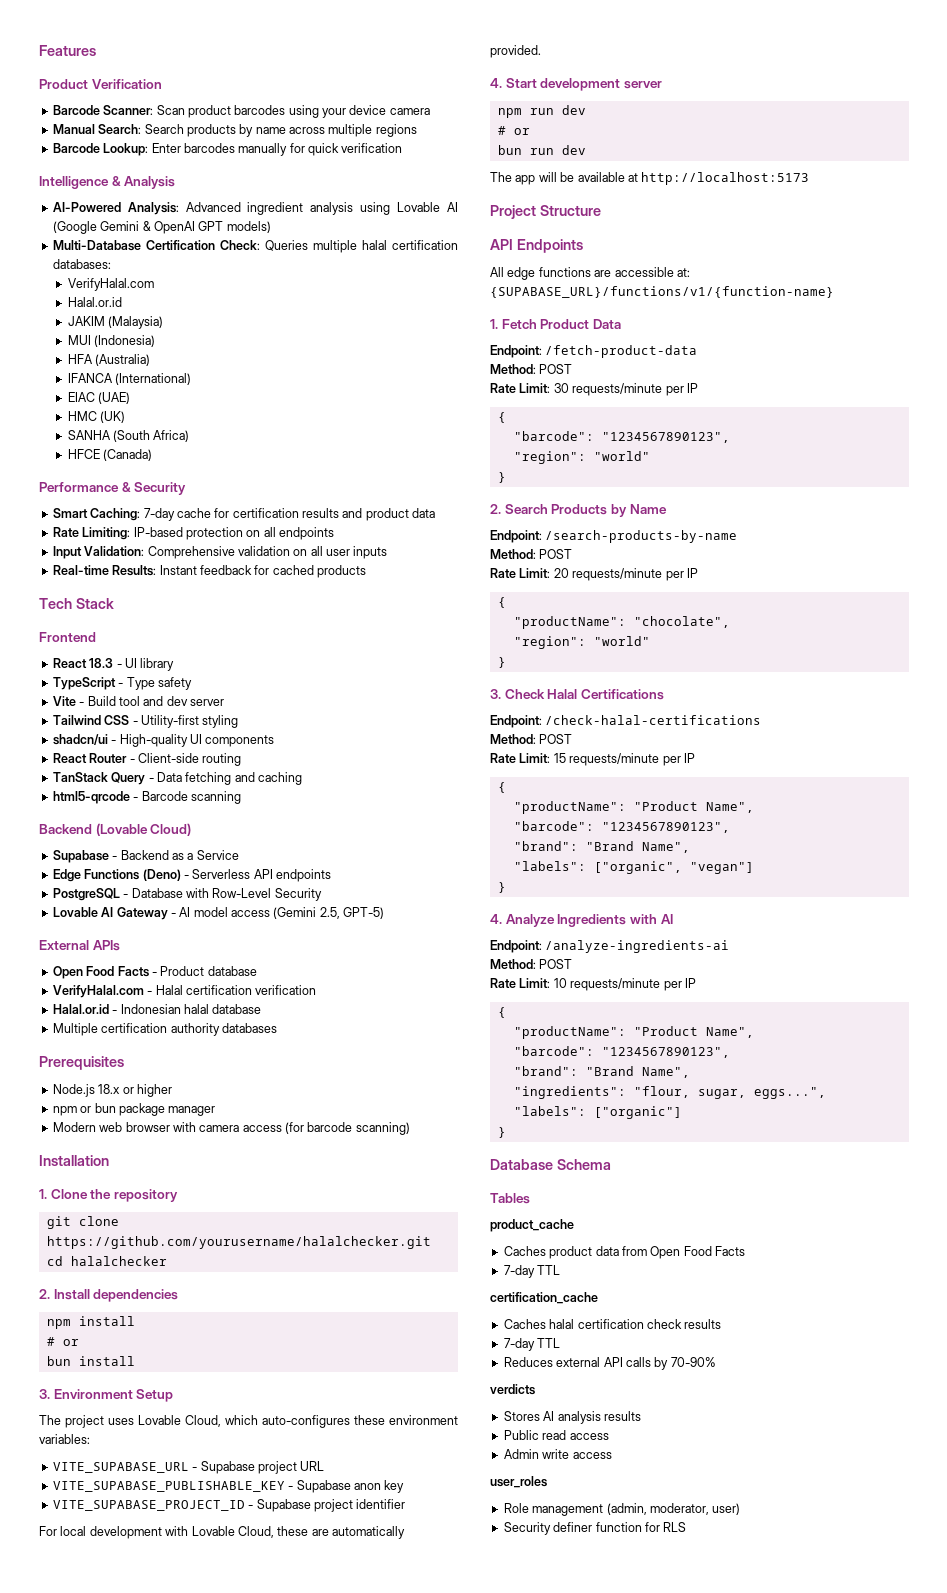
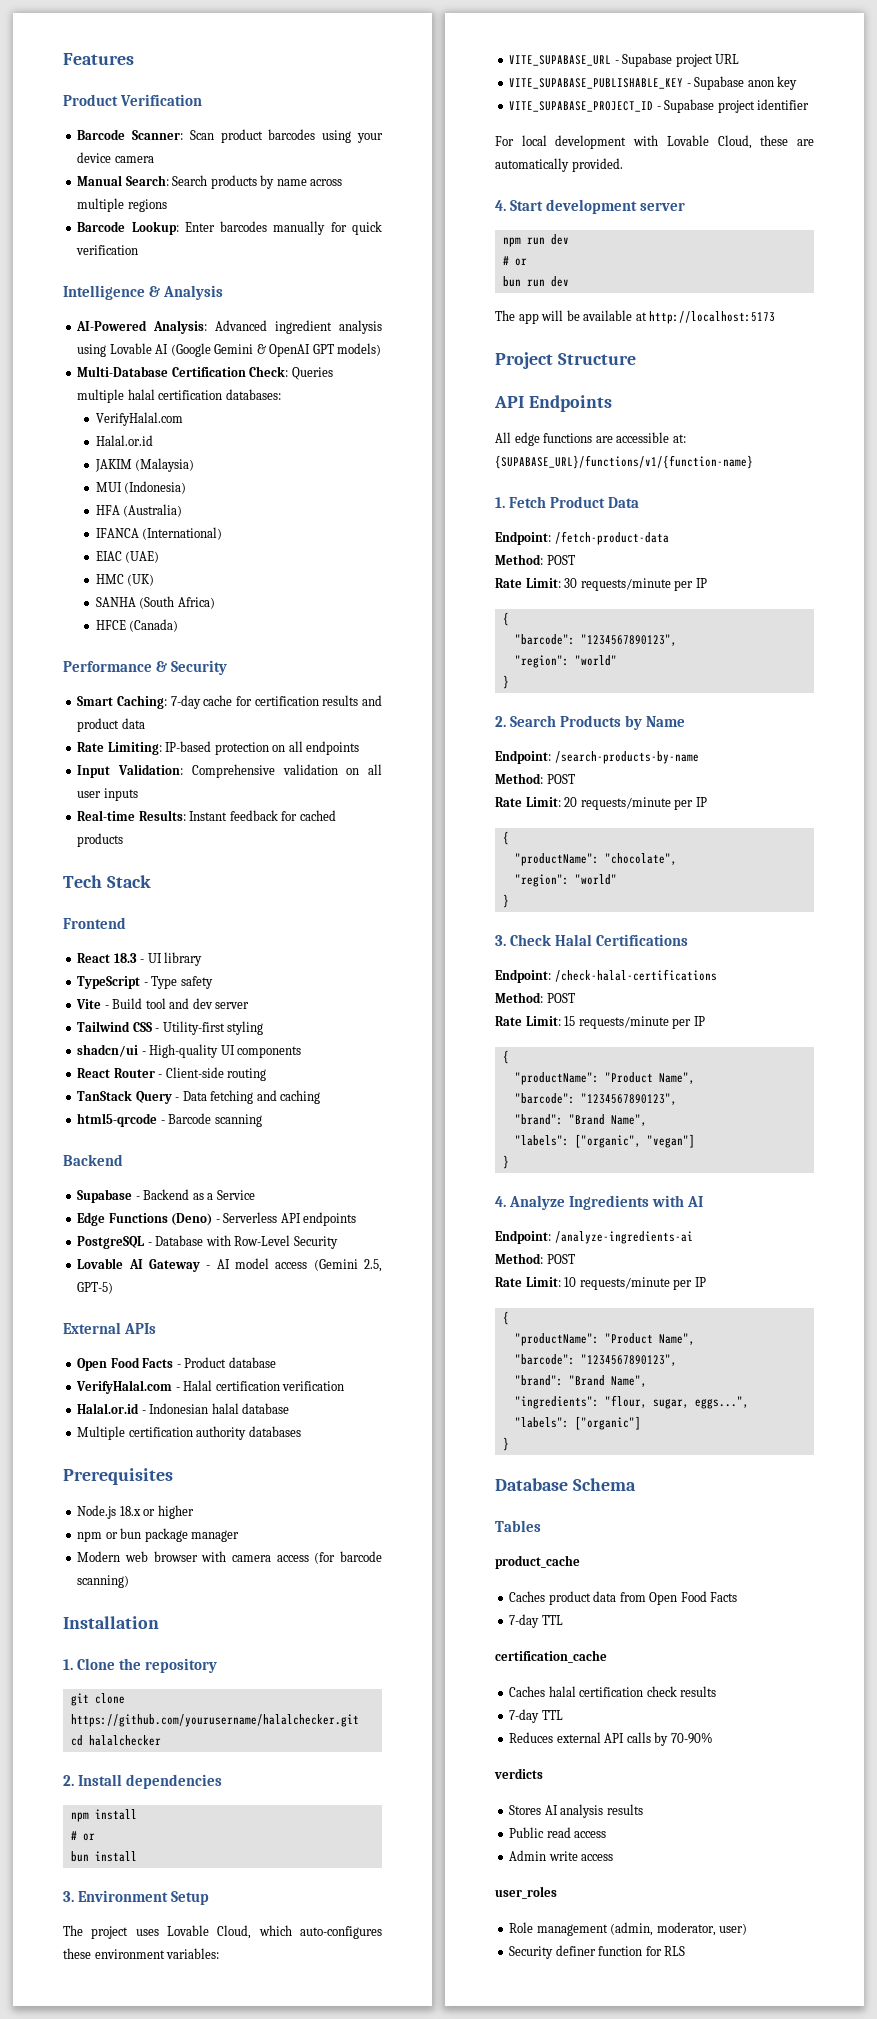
[95,823,192,836] (Lovable Cloud) -> (123, 1160) none

